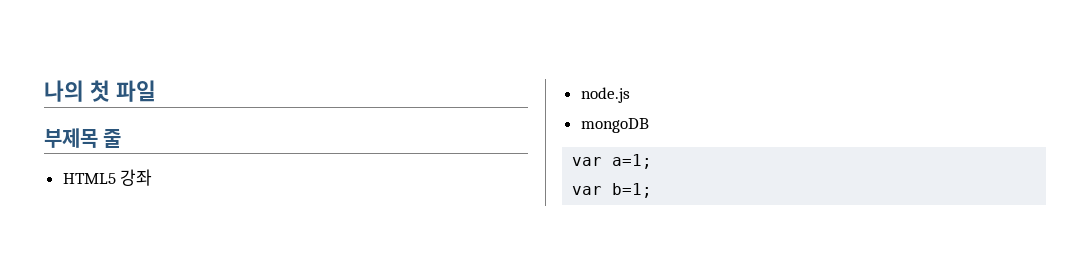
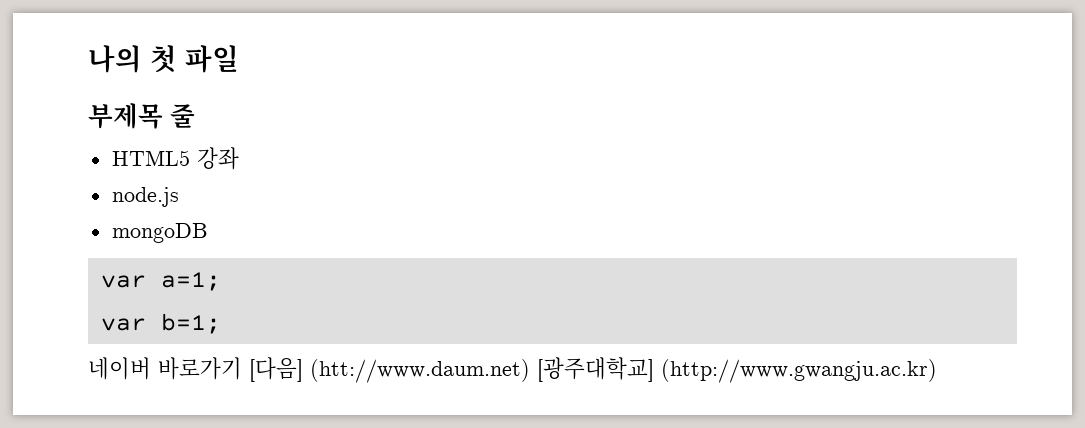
(653, 190) none -> [88,357,937,383] // 네이버 바로가기 [다음] (htt://www.daum.net) [광주대학교] (http://www.gwangju.ac.kr)

